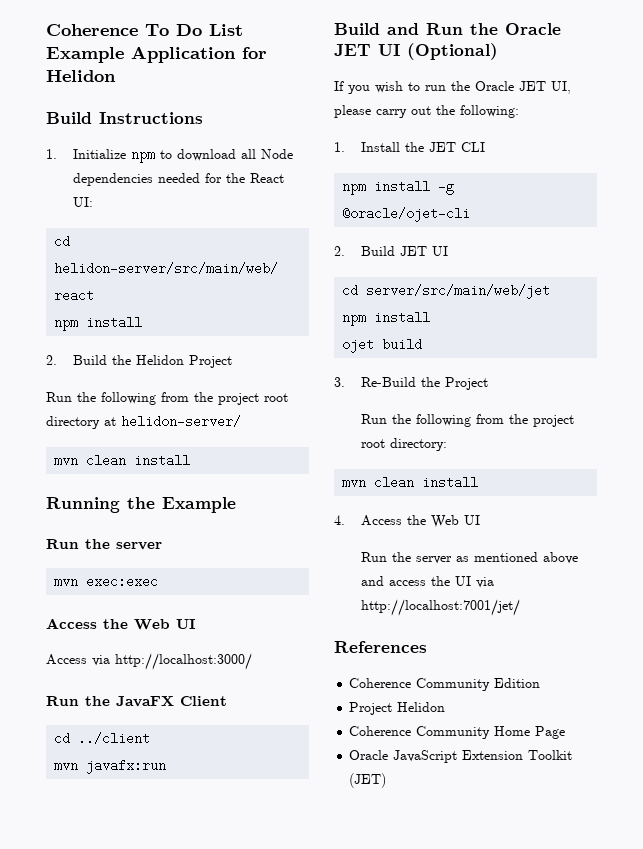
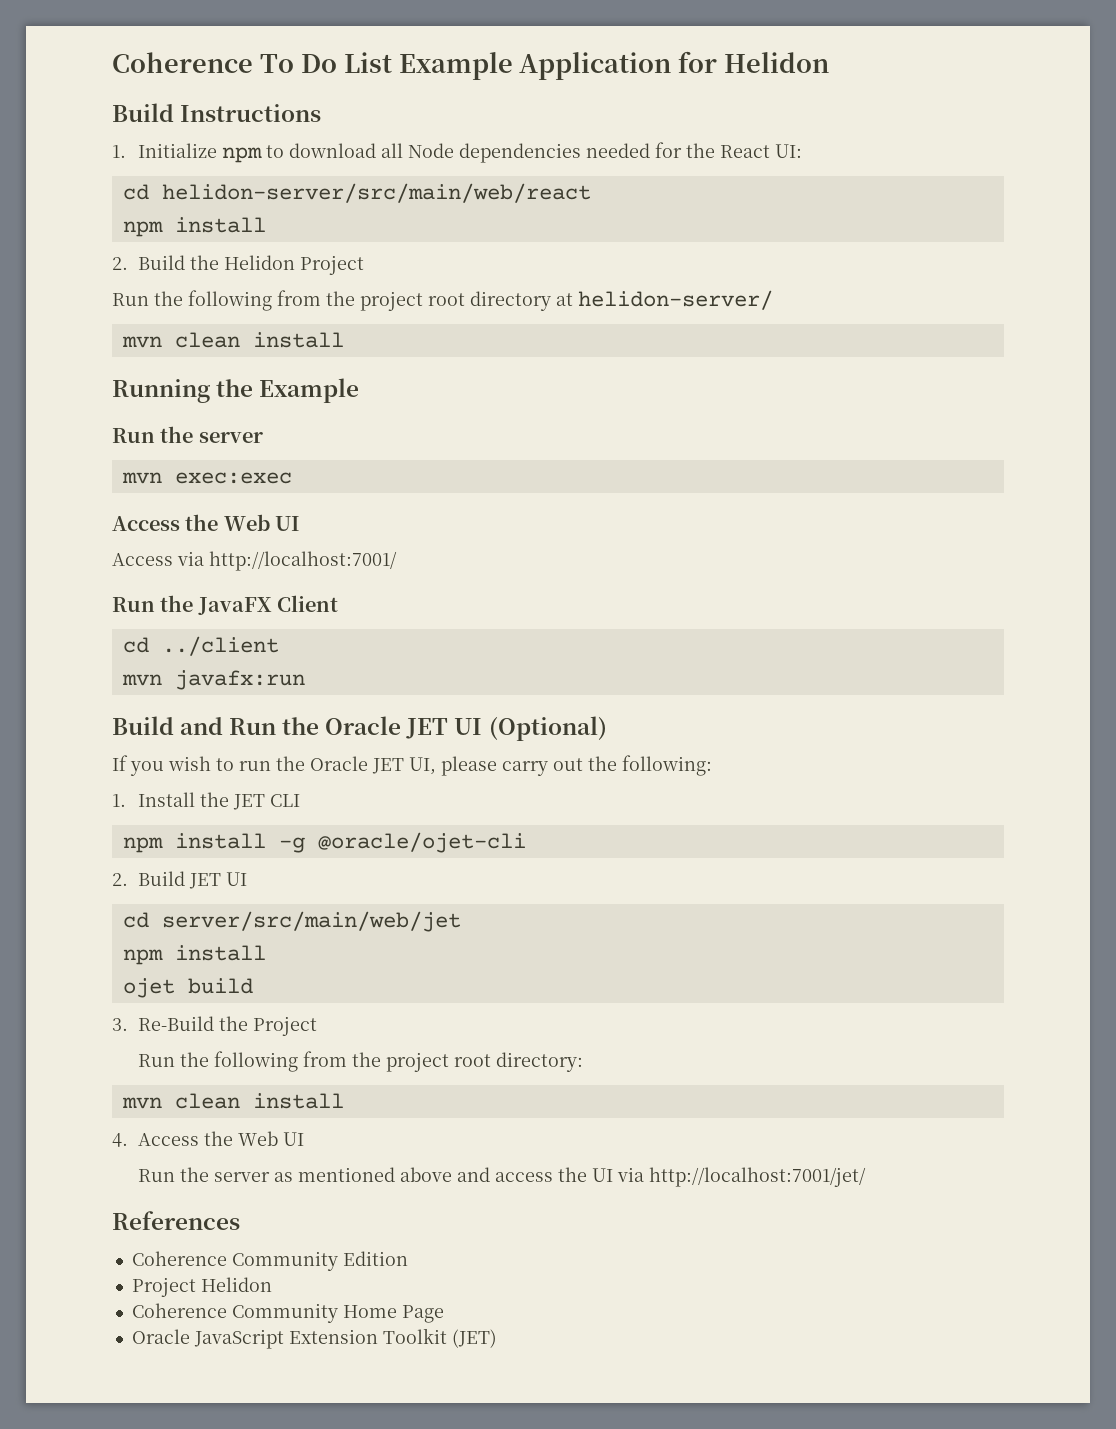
[115,653,252,670] http://localhost:3000/ -> [209,551,397,571] http://localhost:7001/

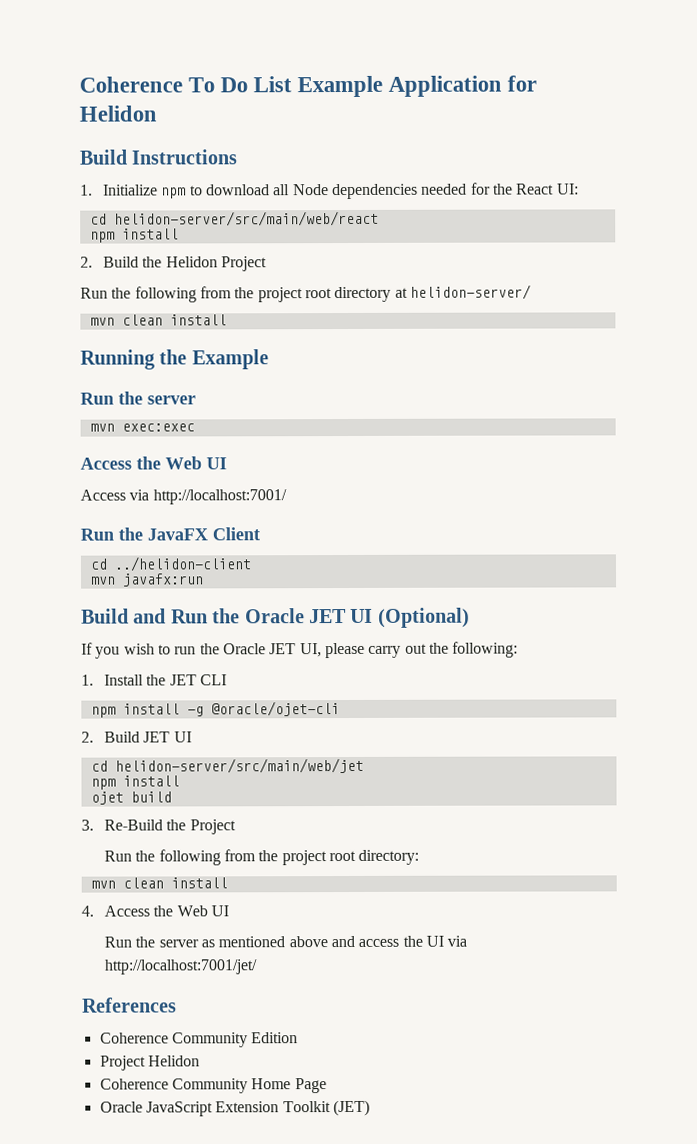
[161,636,279,656] ../client -> [113,556,251,572] ../helidon-client
[161,911,461,932] server/src/main/web/jet -> [114,757,364,774] helidon-server/src/main/web/jet

